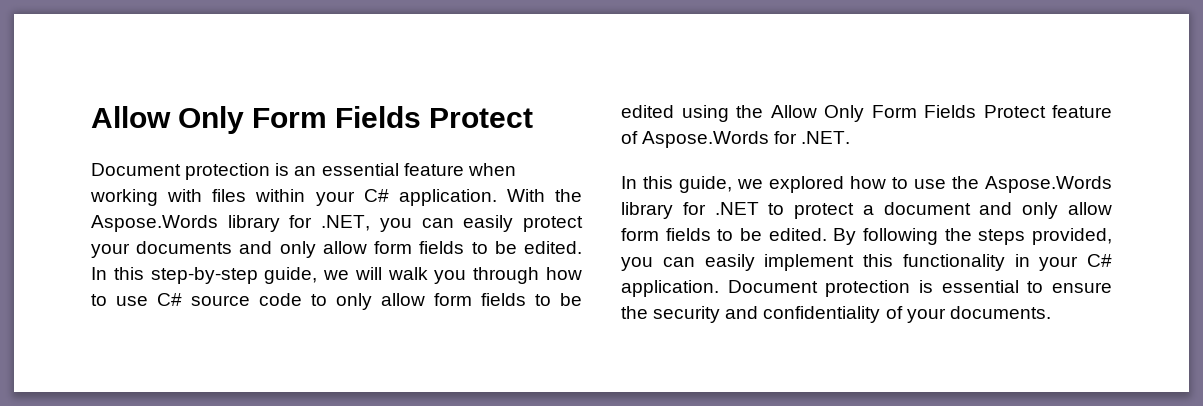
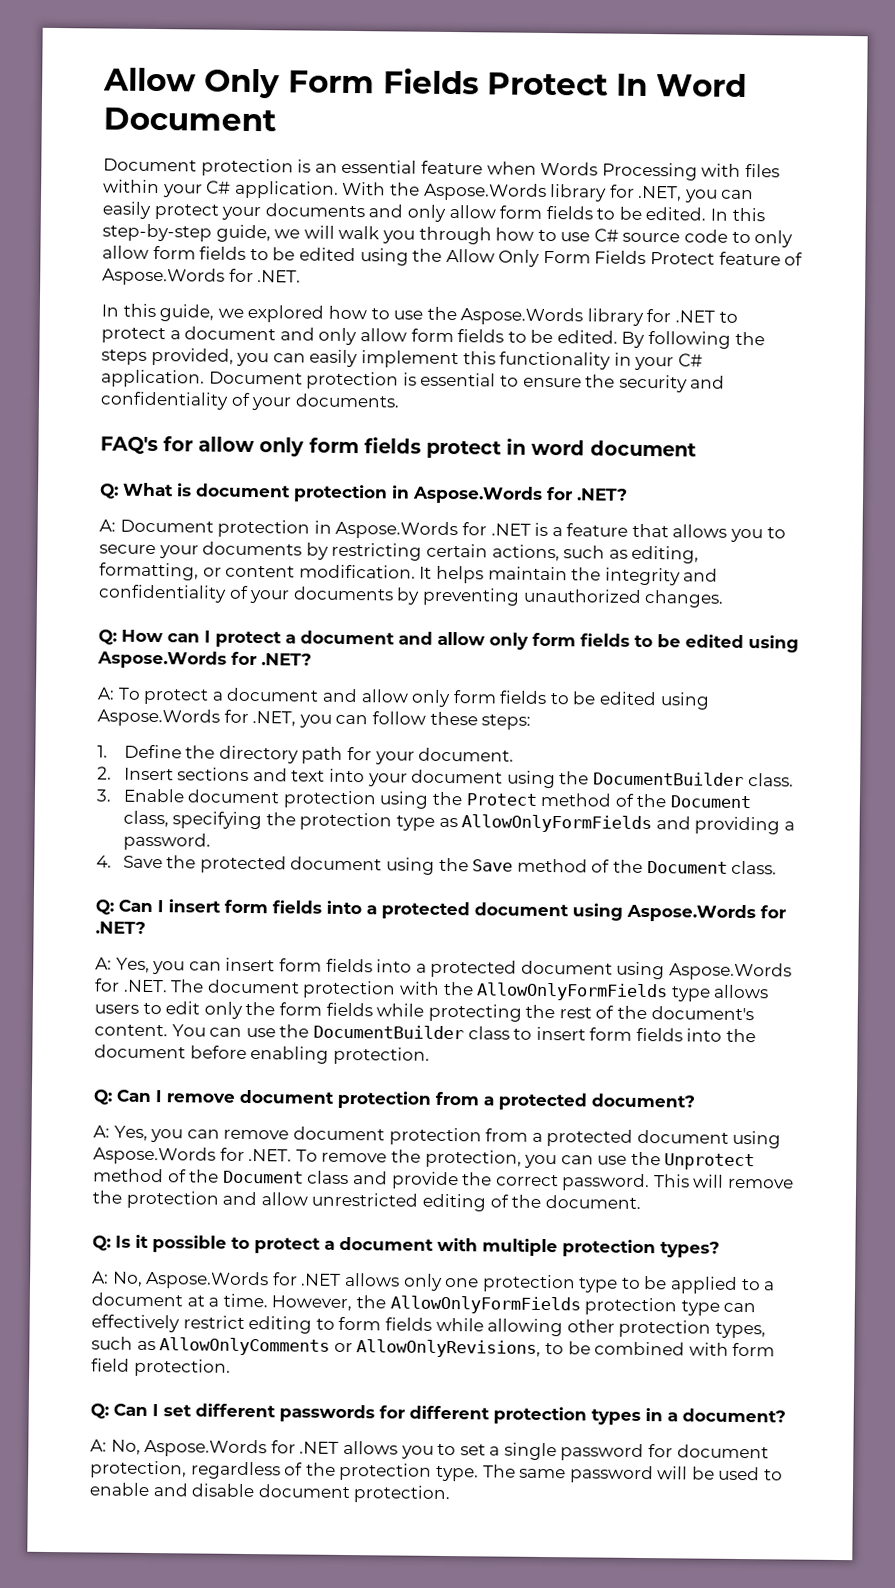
[91,106,534,134] Allow Only Form Fields Protect -> [103,67,747,99] [103,107,276,132] Allow Only Form Fields Protect In Word Document
[90,189,158,206] working -> [540,161,698,181] Words Processing
(1051, 312) none -> [100,436,697,459] [99,482,628,504] [99,519,786,543] [99,541,700,564] [99,562,719,586] [98,584,725,608] [98,629,799,653] [97,650,312,669] [97,687,710,710] [97,708,532,730] [97,744,515,765] [97,766,794,789] [96,788,751,809] [122,810,795,835] [122,832,211,851] [96,855,778,875] [95,899,786,923] [95,921,146,934] [95,957,793,981] [94,978,770,1002] [94,1001,754,1022] [94,1024,757,1043] [94,1044,430,1065] [93,1089,695,1111] [93,1125,782,1149] [93,1146,756,1171] [93,1168,795,1192] [92,1190,641,1212] [92,1234,720,1258] [92,1270,776,1294] [91,1292,757,1316] [91,1314,766,1339] [91,1336,776,1358] [91,1358,231,1377] [90,1403,786,1425] [90,1438,769,1462] [90,1460,784,1484] [89,1482,451,1504] // FAQ's for allow only form fields protect in word document // Q: What is document protection in Aspose.Words for .NET? // A: Document protection in Aspose.Words for .NET is a feature that allows you to secure your documents by restricting certain actions, such as editing, formatting, or content modification. It helps maintain the integrity and confidentiality of your documents by preventing unauthorized changes. // Q: How can I protect a document and allow only form fields to be edited using Aspose.Words for .NET? // A: To protect a document and allow only form fields to be edited using Aspose.Words for .NET, you can follow these steps: // 1. Define the directory path for your document. // 2. Insert sections and text into your document using the DocumentBuilder class. // 3. Enable document protection using the Protect method of the Document class, specifying the protection type as AllowOnlyFormFields and providing a password. // 4. Save the protected document using the Save method of the Document class. // Q: Can I insert form fields into a protected document using Aspose.Words for .NET? // A: Yes, you can insert form fields into a protected document using Aspose.Words for .NET. The document protection with the AllowOnlyFormFields type allows users to edit only the form fields while protecting the rest of the document's content. You can use the DocumentBuilder class to insert form fields into the document before enabling protection. // Q: Can I remove document protection from a protected document? // A: Yes, you can remove document protection from a protected document using Aspose.Words for .NET. To remove the protection, you can use the Unprotect method of the Document class and provide the correct password. This will remove the protection and allow unrestricted editing of the document. // Q: Is it possible to protect a document with multiple protection types? // A: No, Aspose.Words for .NET allows only one protection type to be applied to a document at a time. However, the AllowOnlyFormFields protection type can effectively restrict editing to form fields while allowing other protection types, such as AllowOnlyComments or AllowOnlyRevisions, to be combined with form field protection. // Q: Can I set different passwords for different protection types in a document? // A: No, Aspose.Words for .NET allows you to set a single password for document protection, regardless of the protection type. The same password will be used to enable and disable document protection.

